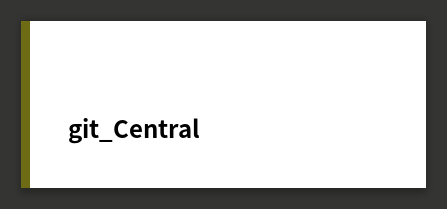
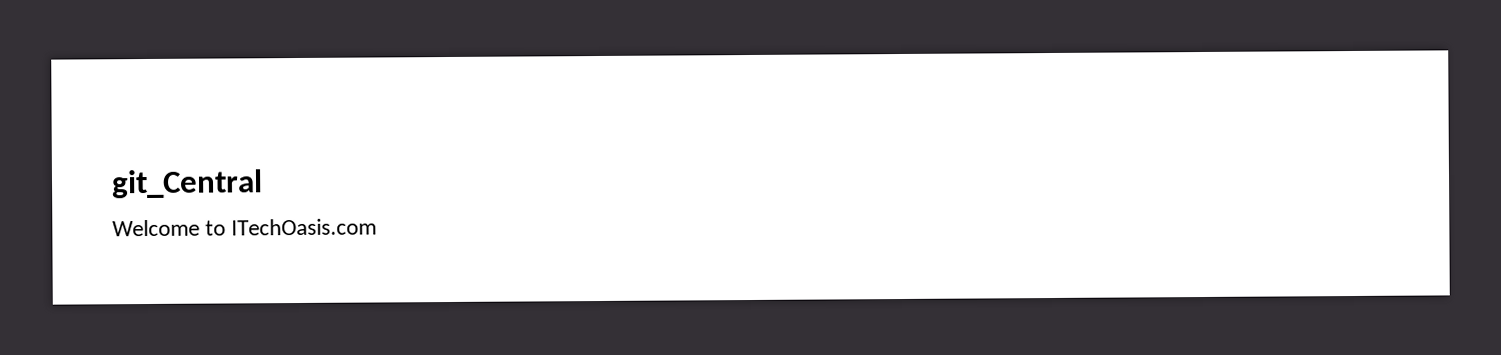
(200, 131) none -> [112,218,378,237] // Welcome to ITechOasis.com

